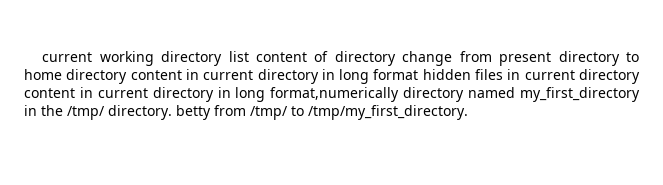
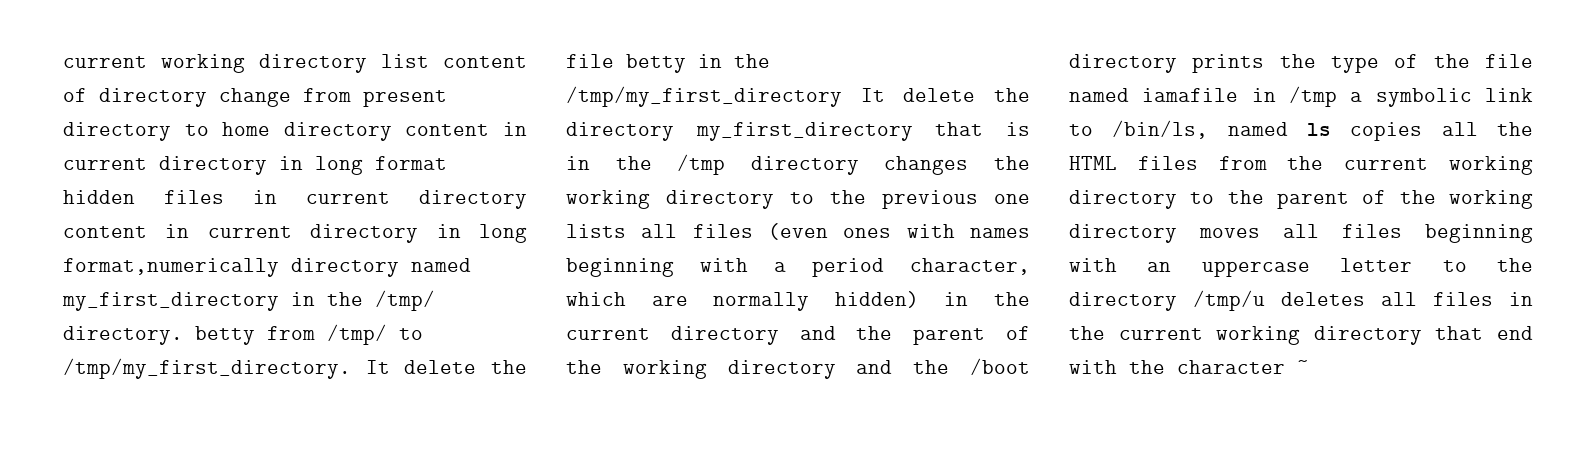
(468, 112) none -> [365,360,527,374] [566,54,770,73] [566,86,1030,107] [566,122,1030,141] [566,154,1030,175] [566,190,1030,209] [566,223,1030,240] [566,258,1030,277] [566,291,1030,311] [566,326,1030,345] [566,358,1030,379] [1069,54,1533,73] [1069,86,1533,107] [1069,120,1533,141] [1069,156,1533,175] [1069,190,1533,209] [1069,224,1533,243] [1069,258,1533,277] [1069,290,1533,311] [1069,326,1533,345] [1069,360,1309,374] It delete the file betty in the /tmp/my_first_directory It delete the directory my_first_directory that is in the /tmp directory changes the working directory to the previous one lists all files (even ones with names beginning with a period character, which are normally hidden) in the current directory and the parent of the working directory and the /boot directory prints the type of the file named iamafile in /tmp a symbolic link to /bin/ls, named ls copies all the HTML files from the current working directory to the parent of the working directory moves all files beginning with an uppercase letter to the directory /tmp/u deletes all files in the current working directory that end with the character ~

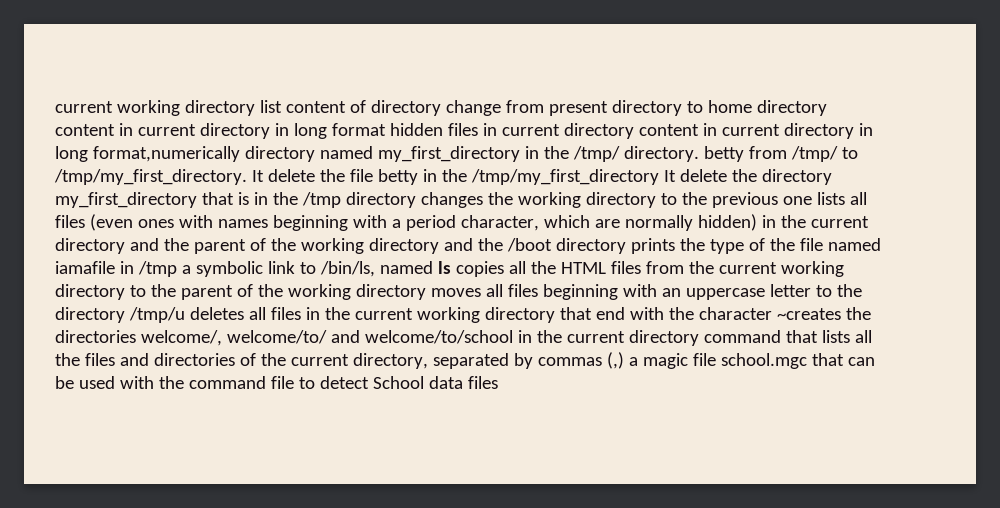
[1297,360,1309,374] ~ -> [776,307,871,320] [55,330,872,346] [55,352,875,369] [55,376,498,389] ~creates the directories welcome/, welcome/to/ and welcome/to/school in the current directory command that lists all the files and directories of the current directory, separated by commas (,) a magic file school.mgc that can be used with the command file to detect School data files

